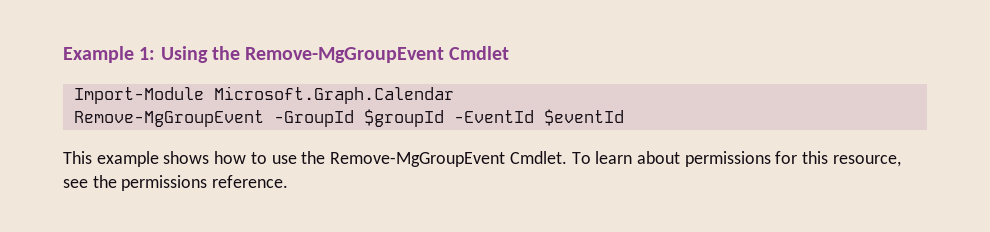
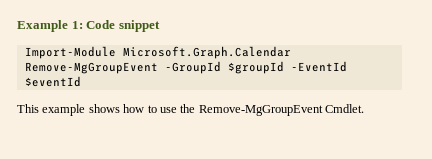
[160,46,510,63] Using the Remove-MgGroupEvent Cmdlet -> [86,20,160,32] Code snippet
[571,151,901,167] [63,175,289,191] To learn about permissions for this resource, see the permissions reference. -> (364, 108) none

